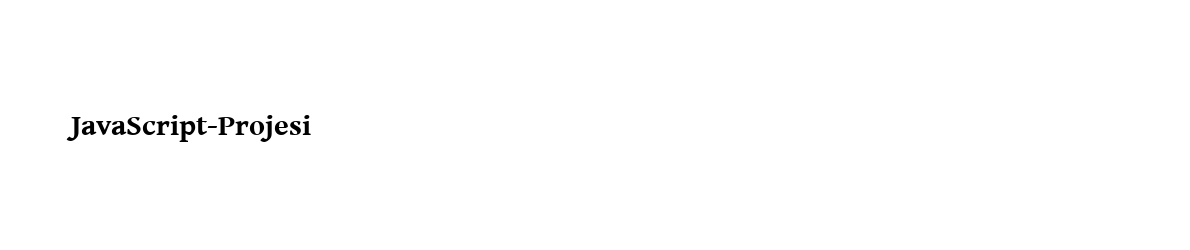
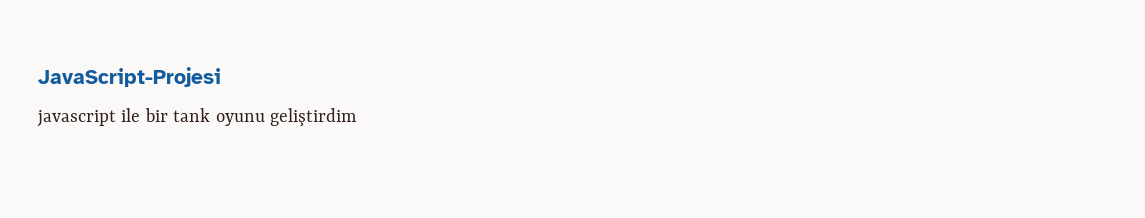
(311, 128) none -> [37,108,357,127] // javascript ile bir tank oyunu geliştirdim

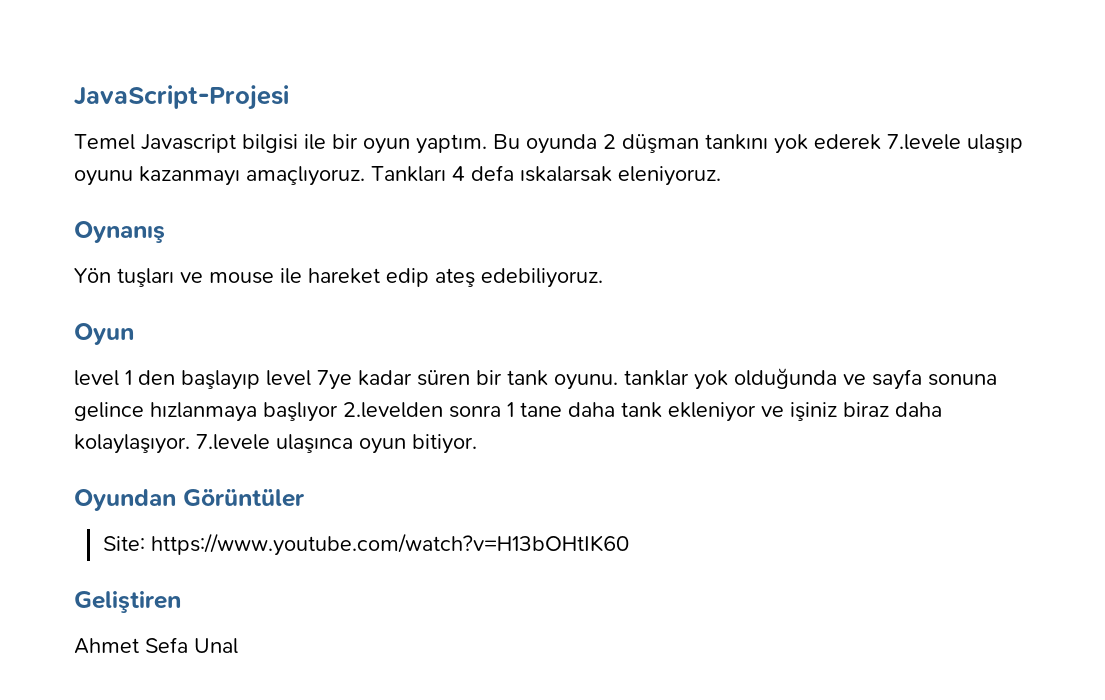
[37,108,357,127] javascript ile bir tank oyunu geliştirdim -> [74,134,1023,154] [74,165,721,186] [74,221,165,243] [74,268,603,288] [74,323,134,345] [74,368,997,390] [74,402,942,422] [74,434,477,454] [74,489,305,511] [102,533,629,556] [74,591,181,613] [74,637,238,654] Temel Javascript bilgisi ile bir oyun yaptım. Bu oyunda 2 düşman tankını yok ederek 7.levele ulaşıp oyunu kazanmayı amaçlıyoruz. Tankları 4 defa ıskalarsak eleniyoruz. // Oynanış // Yön tuşları ve mouse ile hareket edip ateş edebiliyoruz. // Oyun // level 1 den başlayıp level 7ye kadar süren bir tank oyunu. tanklar yok olduğunda ve sayfa sonuna gelince hızlanmaya başlıyor 2.levelden sonra 1 tane daha tank ekleniyor ve işiniz biraz daha kolaylaşıyor. 7.levele ulaşınca oyun bitiyor. // Oyundan Görüntüler // Site: https://www.youtube.com/watch?v=H13bOHtIK60 // Geliştiren // Ahmet Sefa Unal

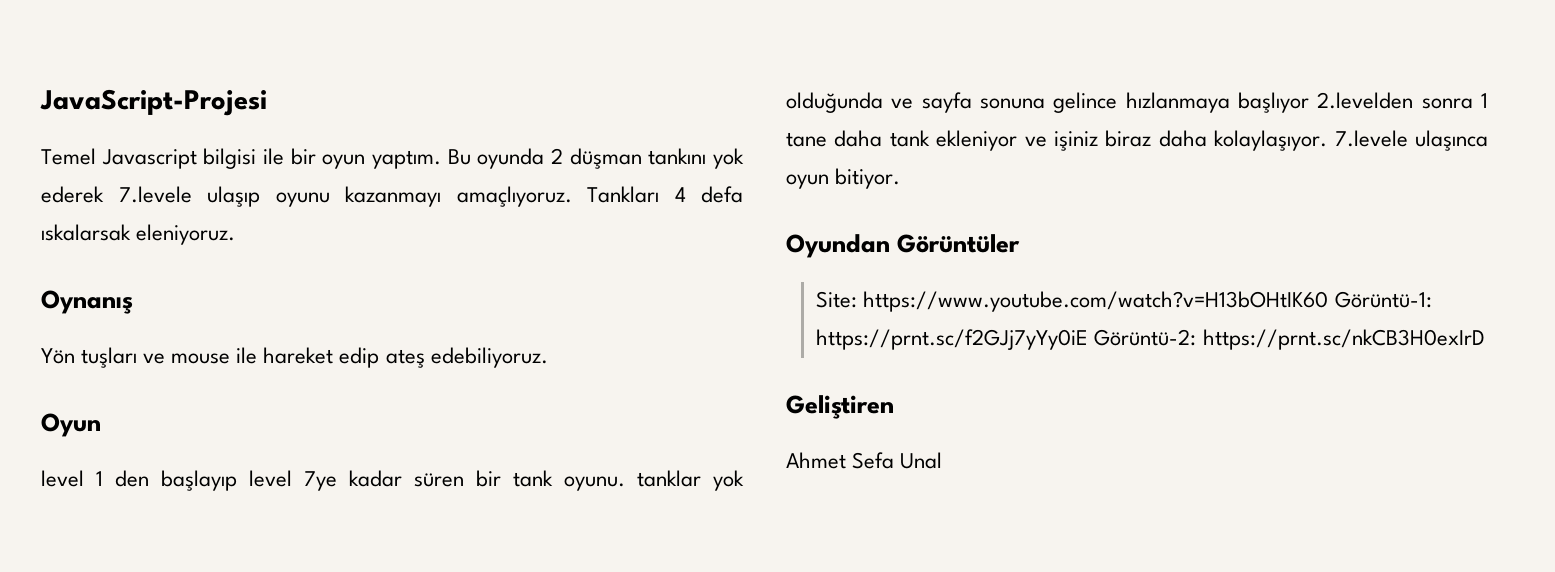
(629, 544) none -> [1334,291,1432,308] [816,329,1485,350] Görüntü-1: https://prnt.sc/f2GJj7yYy0iE Görüntü-2: https://prnt.sc/nkCB3H0exIrD

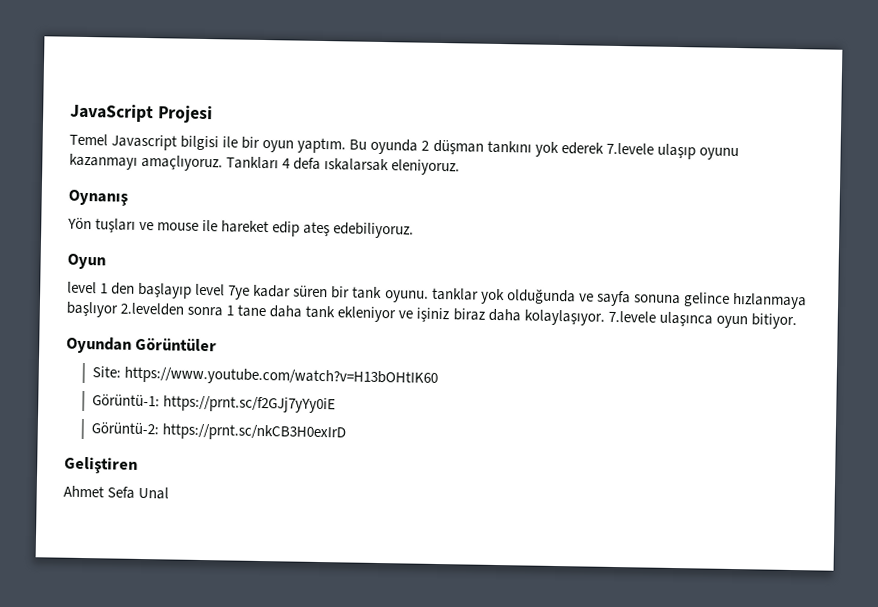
[40,89,267,116] JavaScript-Projesi -> [70,103,213,124] JavaScript Projesi
(1329, 301) none -> (439, 377) //
(1089, 339) none -> (337, 404) //

